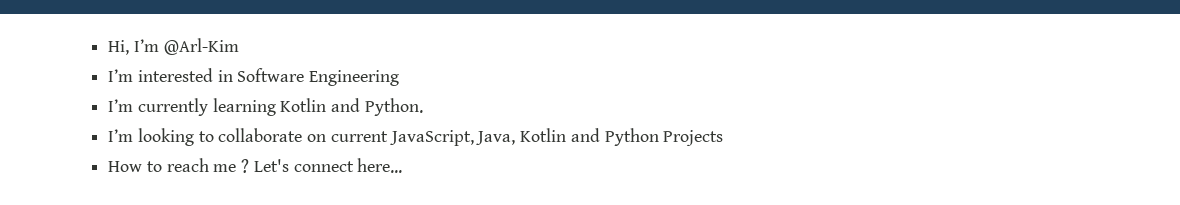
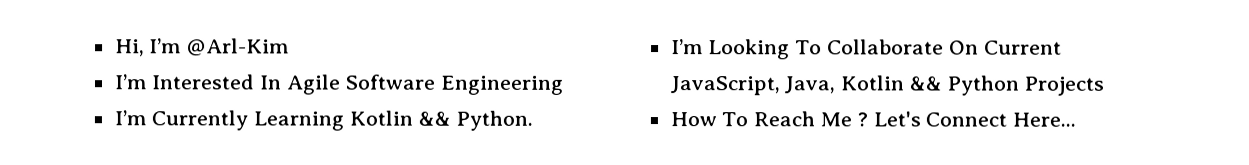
[137,68,233,82] interested in -> [151,74,342,95] Interested In Agile
[137,98,423,116] [108,128,388,146] currently learning Kotlin and Python. // I’m looking to collaborate on current -> [151,110,533,131] [670,39,1062,60] Currently Learning Kotlin && Python. // I’m Looking To Collaborate On Current
[570,128,600,142] and -> [909,76,944,91] &&
[146,158,403,173] to reach me ? Let's connect here... -> [721,111,1077,127] To Reach Me ? Let's Connect Here...

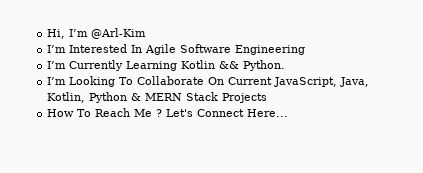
[840,75,1020,96] Kotlin && Python -> [47,92,219,103] Kotlin, Python & MERN Stack

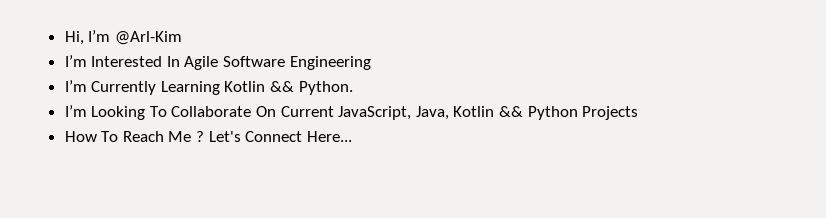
[47,92,219,103] Kotlin, Python & MERN Stack -> [453,106,578,120] Kotlin && Python

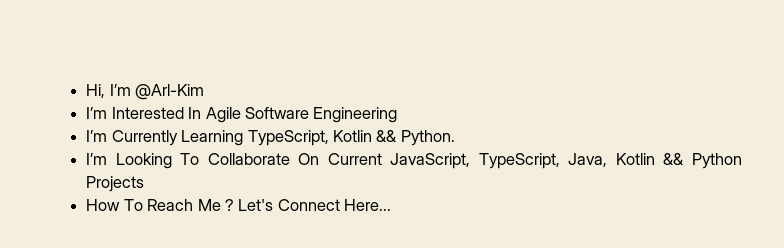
(220, 88) none -> [247,130,329,146] TypeScript,
(412, 113) none -> [478,153,560,169] TypeScript,

